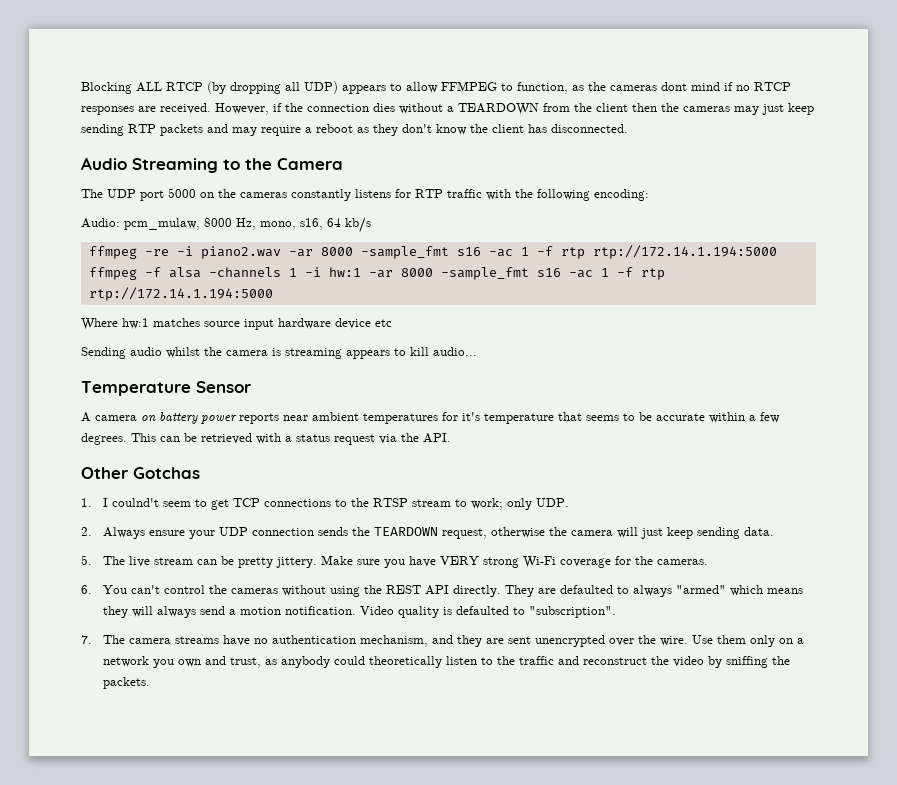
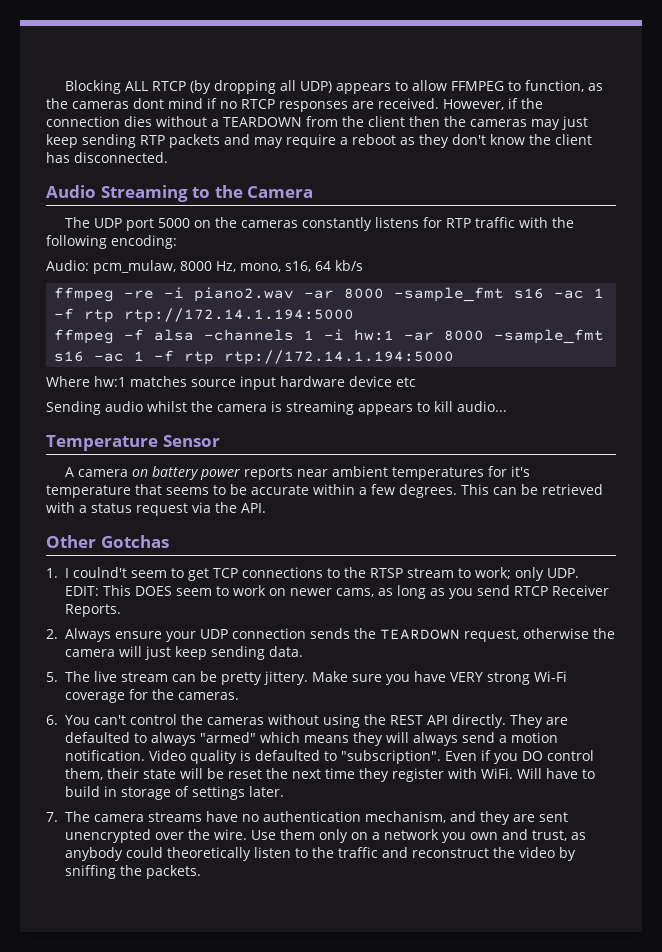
(570, 502) none -> [64,585,609,599] [64,604,121,617] EDIT: This DOES seem to work on newer cams, as long as you send RTCP Receiver Reports.
(617, 612) none -> [444,750,594,764] [64,768,595,782] [64,786,284,800] Even if you DO control them, their state will be reset the next time they register with WiFi. Will have to build in storage of settings later.

